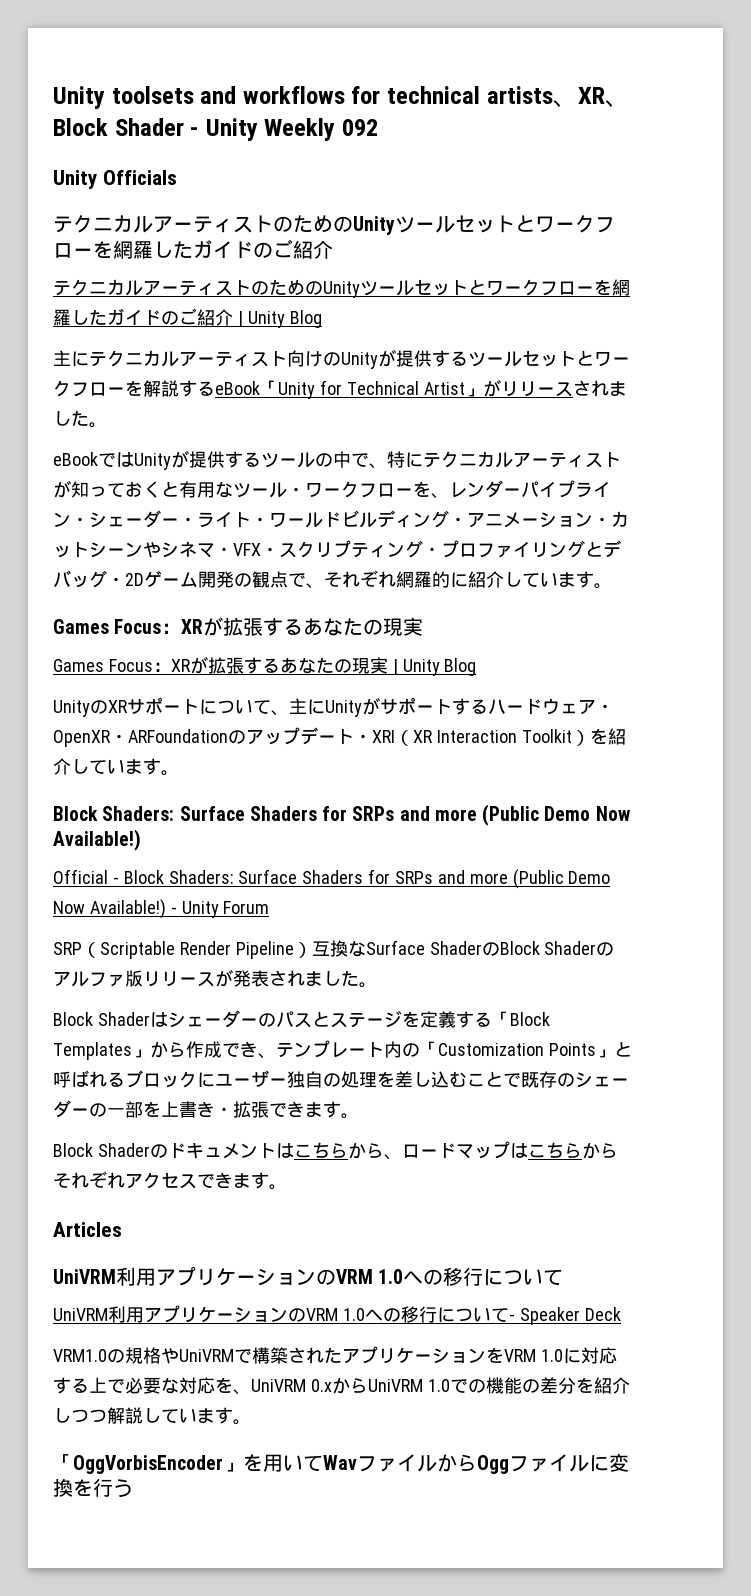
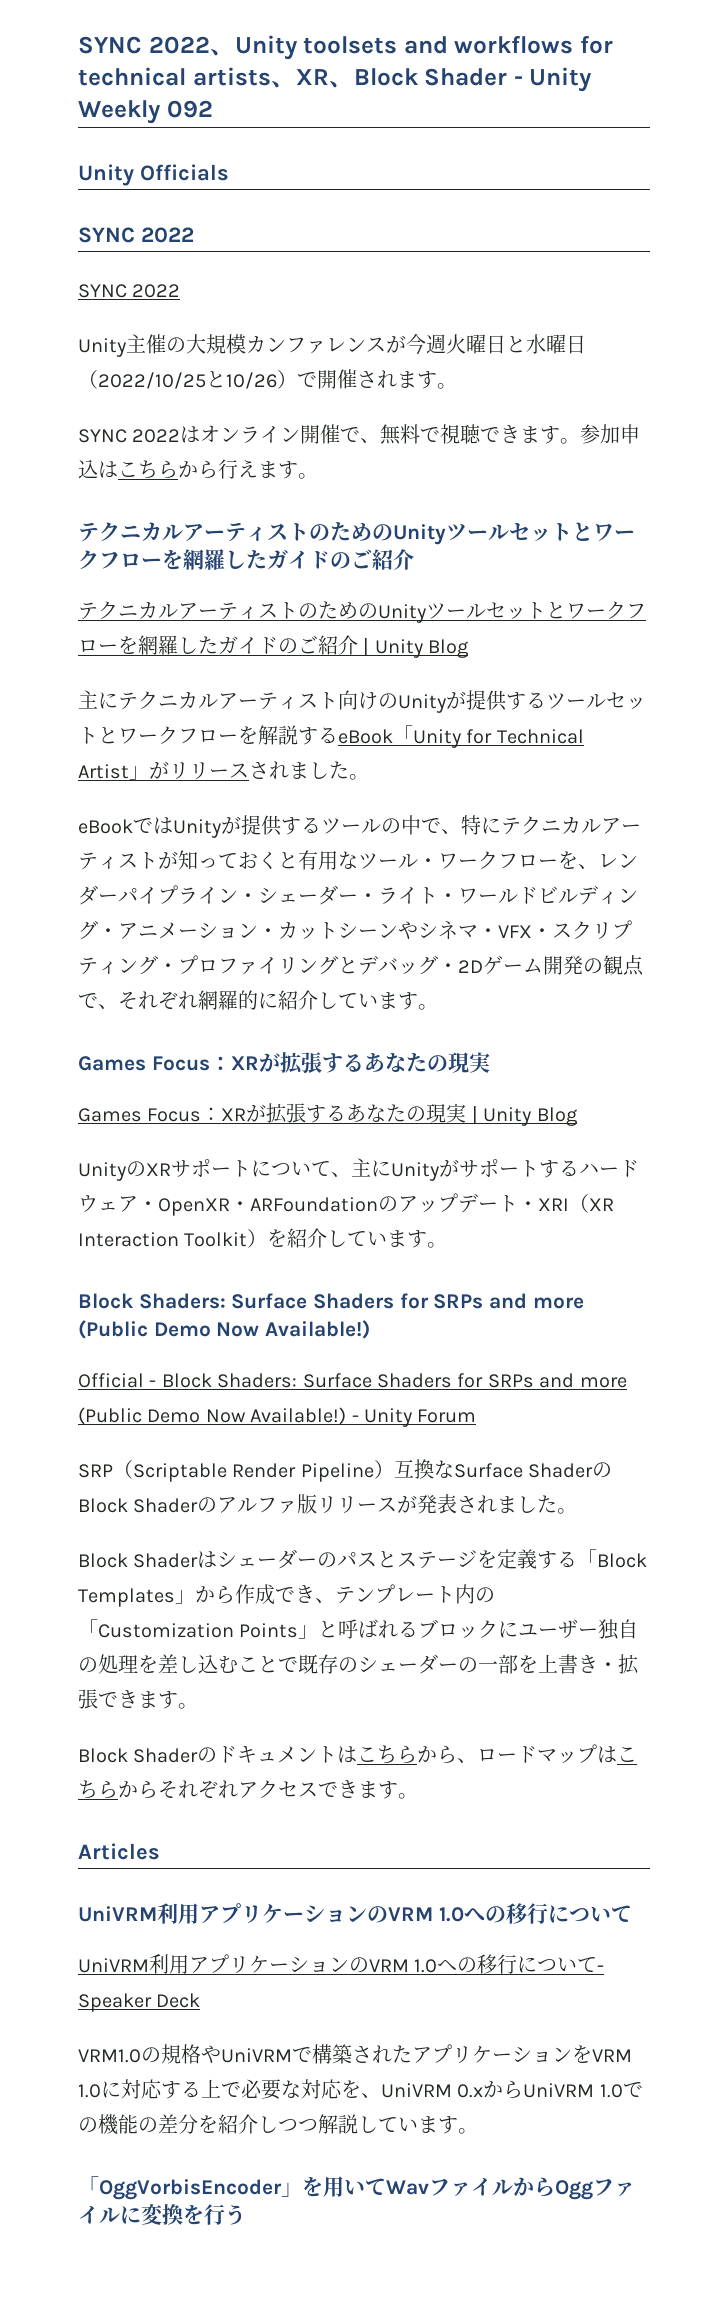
(53, 97) none -> [78,36,235,56] SYNC 2022、
(177, 177) none -> [78,227,194,243] [78,284,181,298] [78,334,586,357] [78,369,457,389] [78,424,641,445] [78,459,318,479] // SYNC 2022 // SYNC 2022 // Unity主催の大規模カンファレンスが今週火曜日と水曜日（2022/10/25と10/26）で開催されます。 // SYNC 2022はオンライン開催で、無料で視聴できます。参加申込はこちらから行えます。

